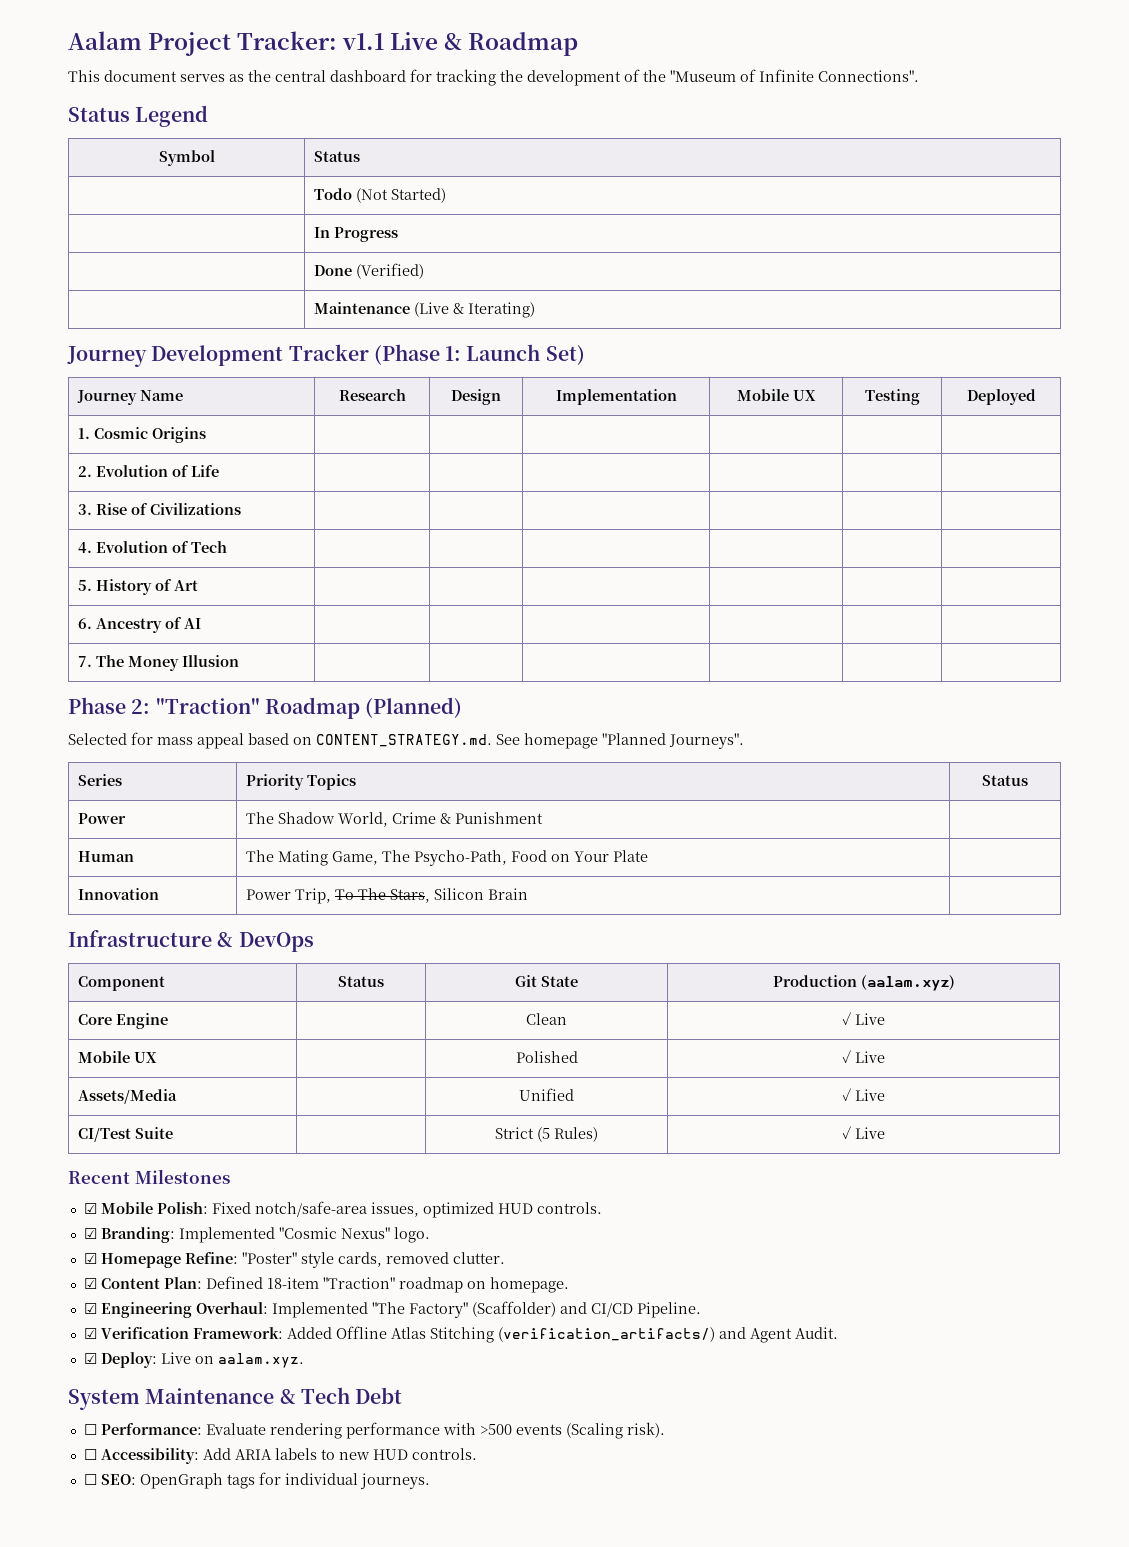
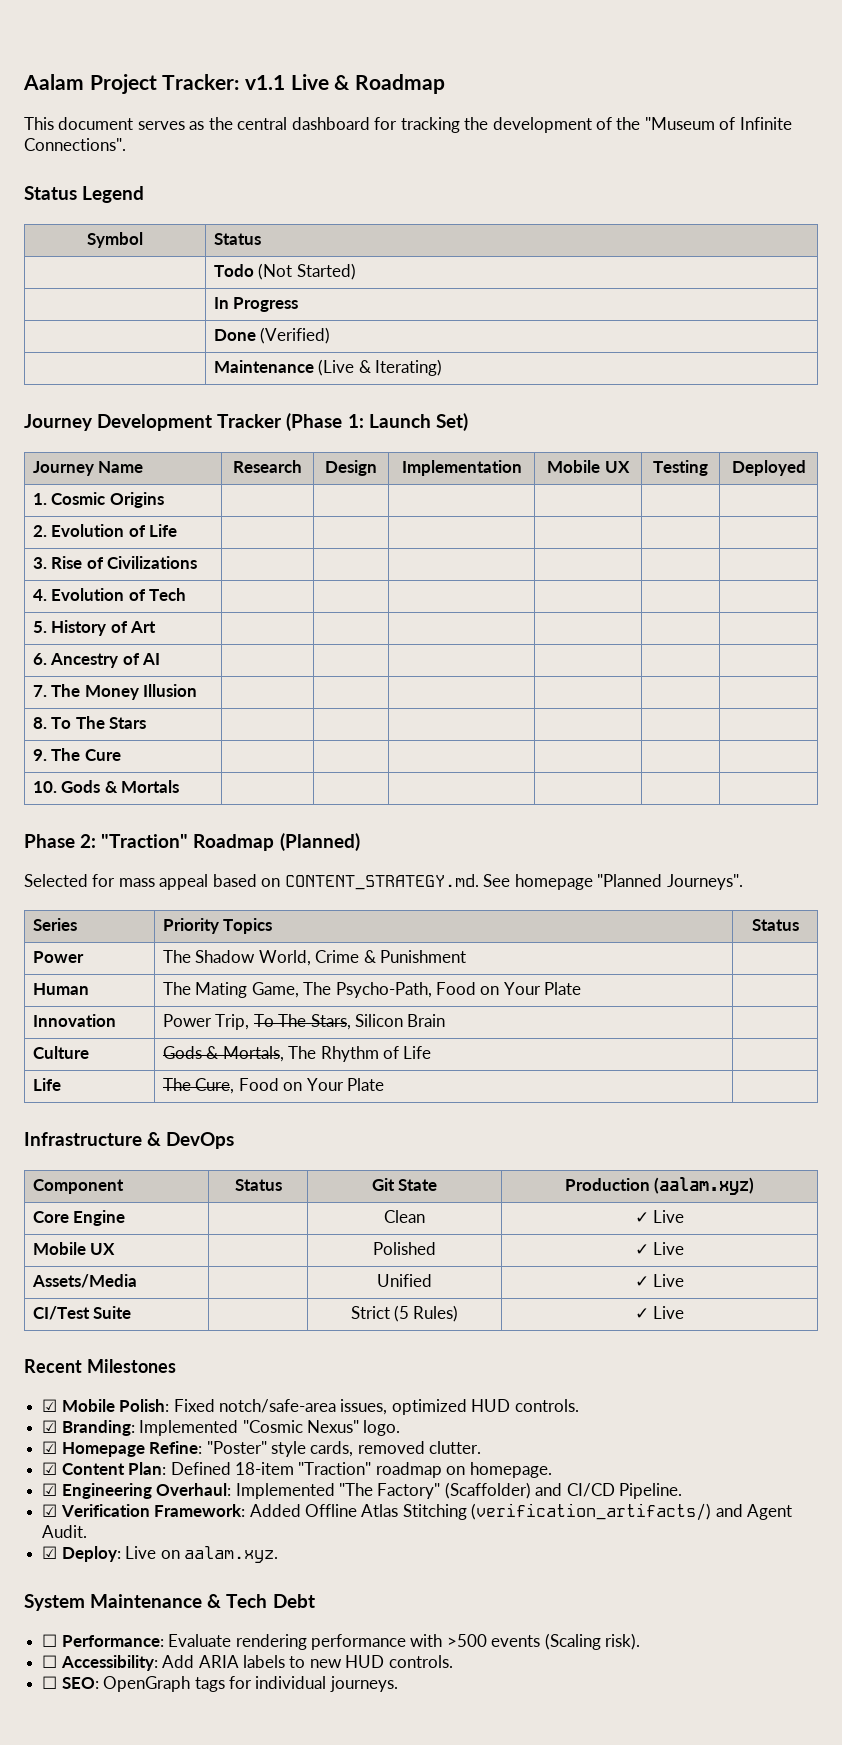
(239, 661) none -> [32,716,147,729] [32,748,121,761] [32,780,180,793] // 8. To The Stars | | | | | | // 9. The Cure | | | | | | // 10. Gods & Mortals | | | | | |
(528, 894) none -> [32,1046,89,1059] [162,1046,432,1062] [32,1078,61,1091] [162,1078,384,1094] // Culture | Gods & Mortals, The Rhythm of Life | // Life | The Cure, Food on Your Plate |

